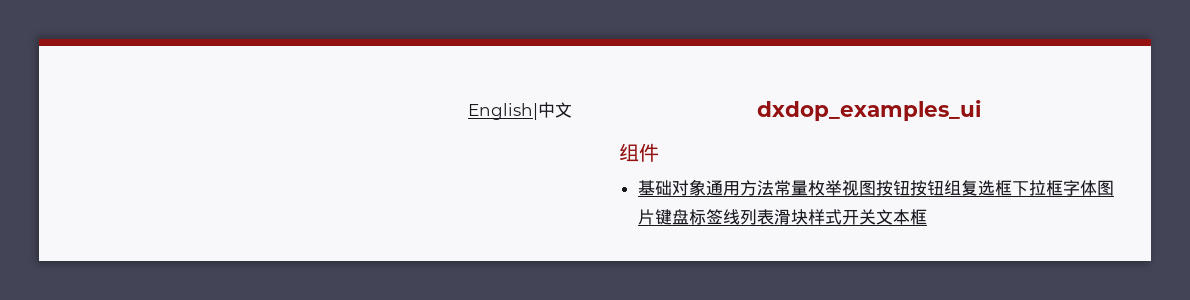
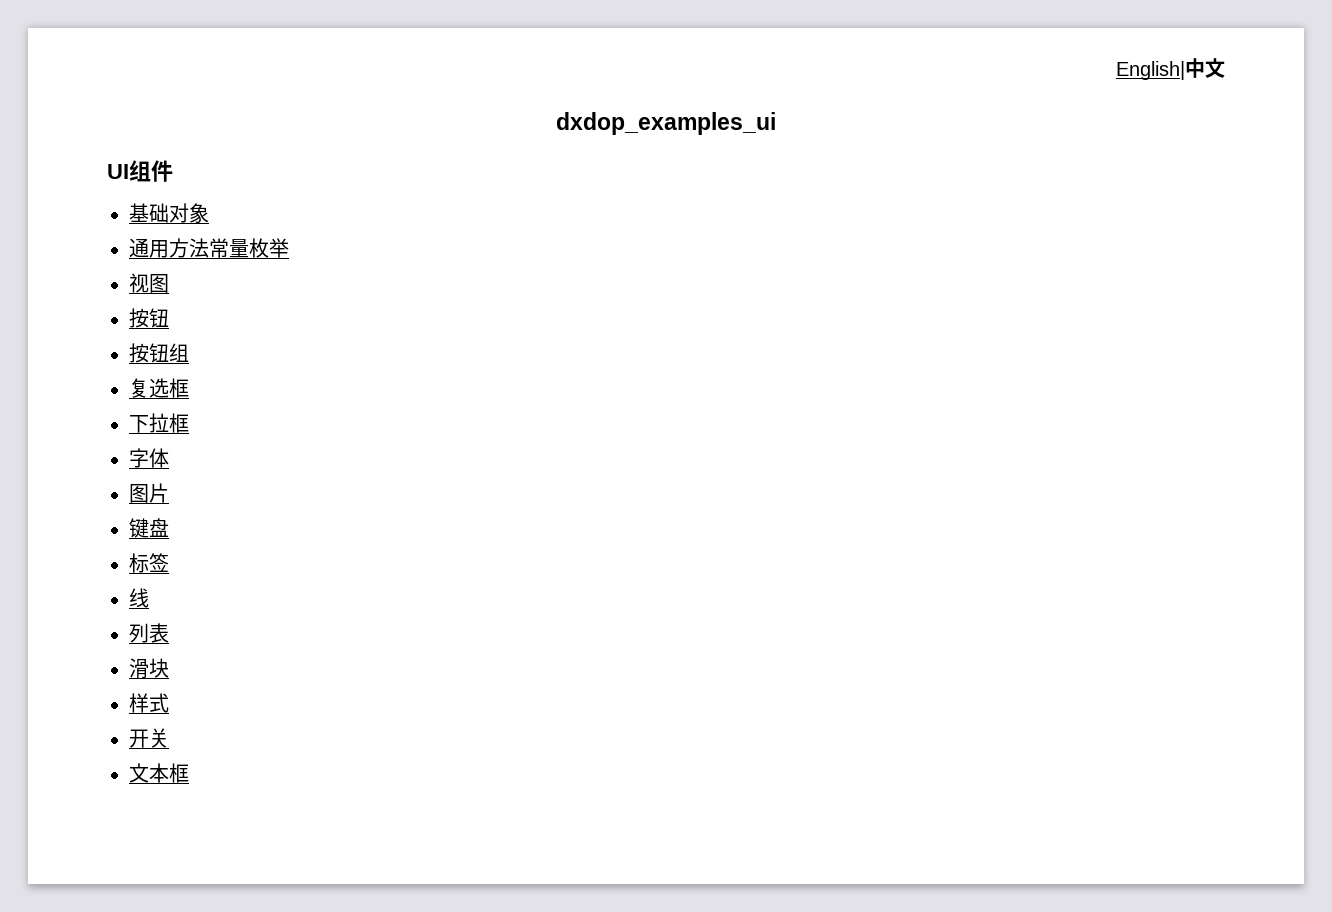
(981, 110) none -> [107,164,129,179] UI
(706, 187) none -> (209, 213) //
(842, 188) none -> (289, 248) //
[875,180,910,196] 按钮 -> [129,308,169,328] // 按钮 //
(961, 187) none -> (189, 352) //
(1012, 188) none -> (189, 388) //
(1063, 188) none -> (189, 423) //
(1097, 188) none -> (169, 458) //
(655, 217) none -> (169, 493) //
(689, 217) none -> (169, 527) //
(723, 216) none -> (169, 562) //
(740, 217) none -> (149, 598) //
(774, 217) none -> (169, 633) //
(808, 217) none -> (169, 668) //
(842, 217) none -> (169, 703) //
(876, 217) none -> (169, 738) //

